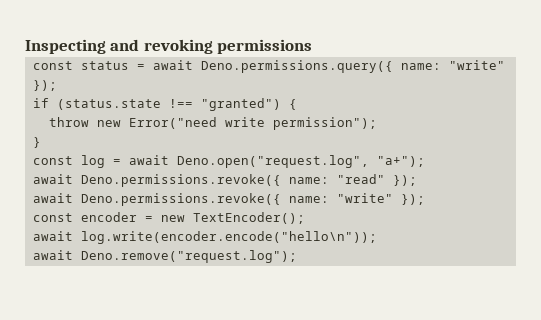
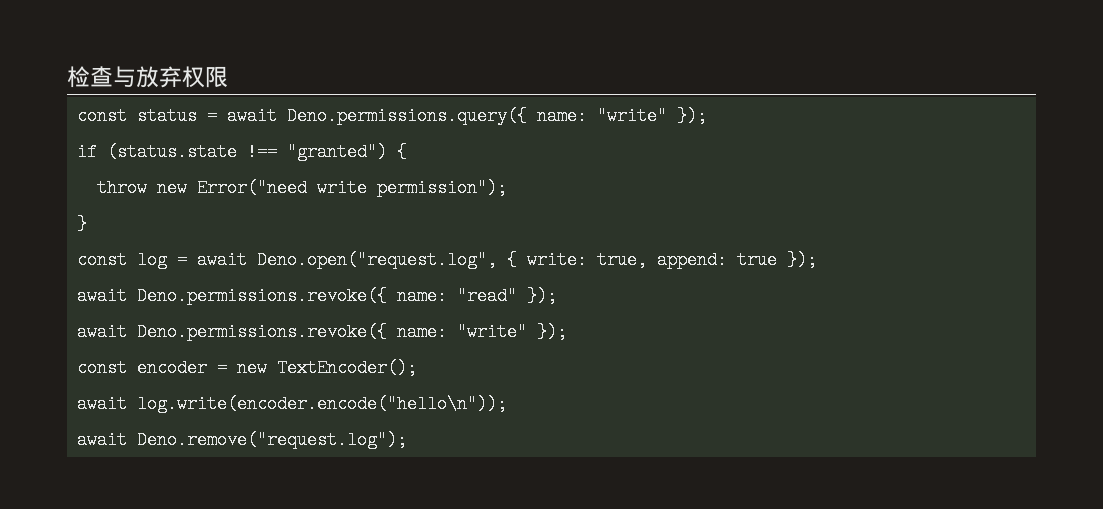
[25,39,313,54] Inspecting and revoking permissions -> [67,66,228,88] 检查与放弃权限
[376,156,425,167] "a+"); -> [507,251,818,269] { write: true, append: true });

